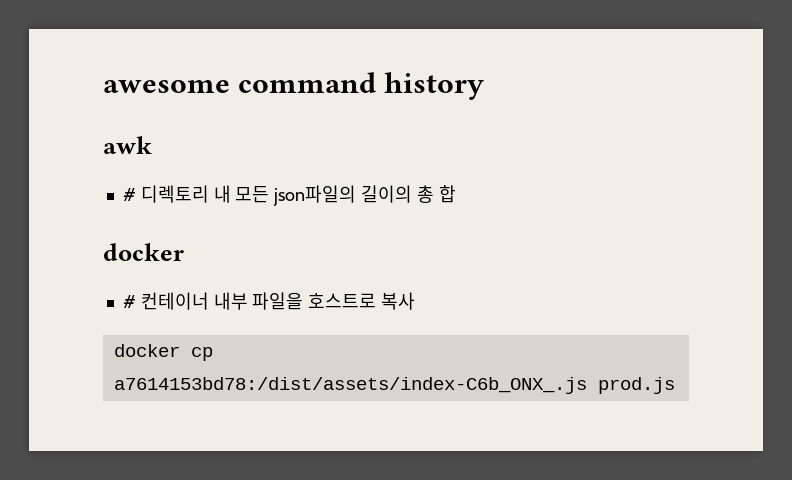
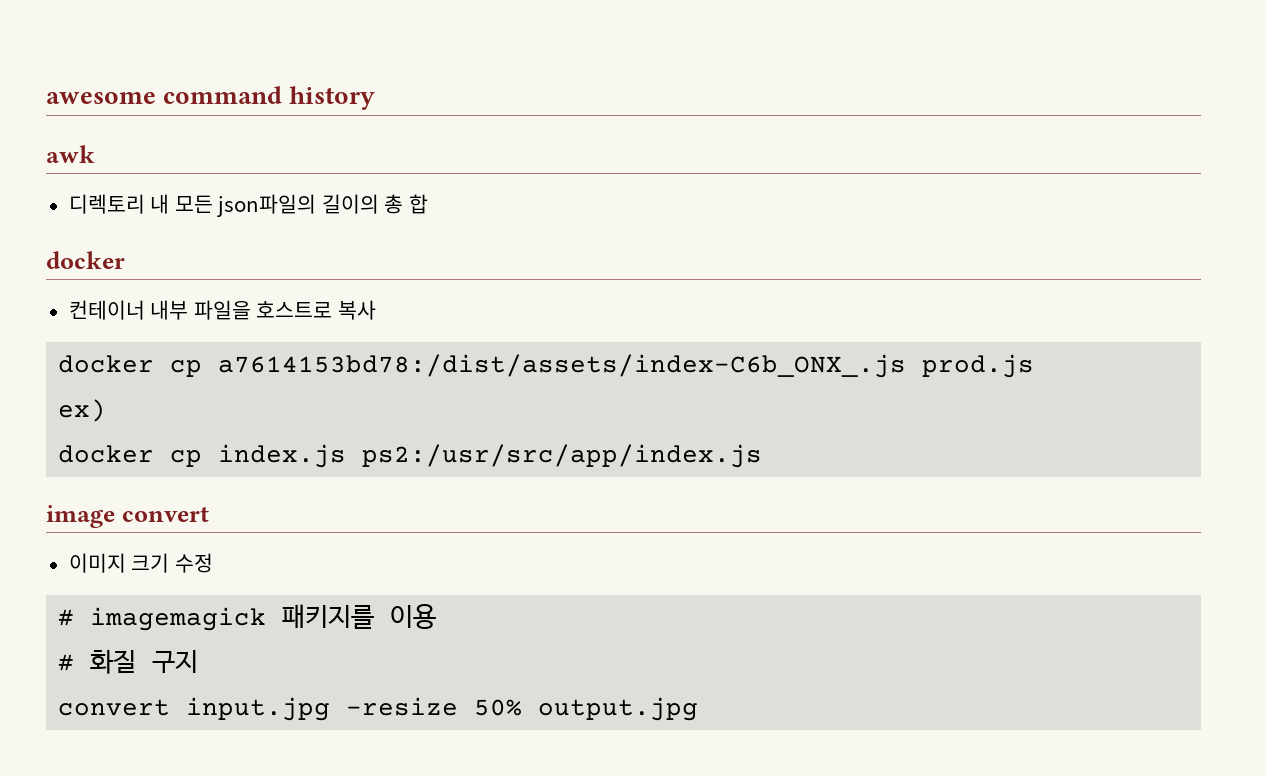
[122,188,136,201] # -> (95, 154) none
[122,295,136,308] # -> (125, 260) none
(675, 385) none -> [58,399,107,422] [58,444,763,468] [46,505,209,528] [68,553,213,573] [58,604,437,631] [58,649,199,674] [58,697,699,721] // ex) // docker cp index.js ps2:/usr/src/app/index.js // image convert // 이미지 크기 수정 // # imagemagick 패키지를 이용 // # 화질 구지 // convert input.jpg -resize 50% output.jpg

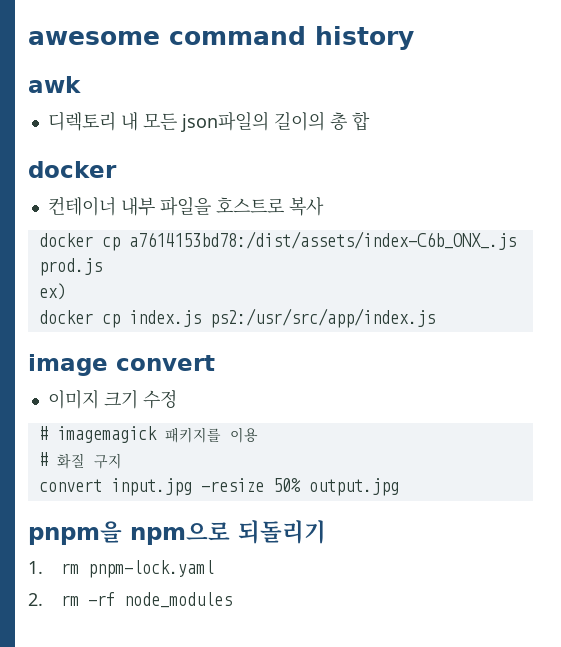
(699, 709) none -> [28,520,326,545] [28,560,215,578] [28,592,233,608] // pnpm을 npm으로 되돌리기 // 1. rm pnpm-lock.yaml // 2. rm -rf node_modules

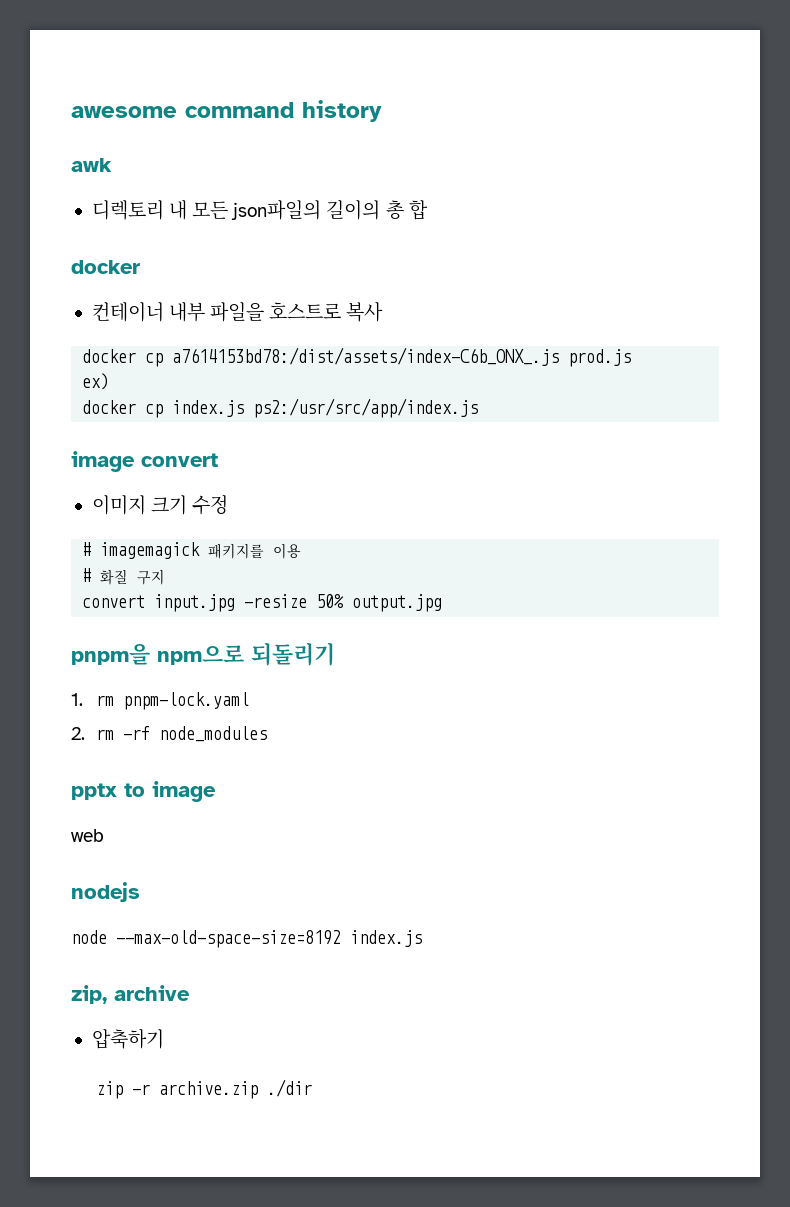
(233, 600) none -> [71,781,216,802] [71,829,104,842] [71,882,140,902] [71,930,422,948] [71,985,190,1004] [91,1029,164,1049] [96,1079,313,1099] // pptx to image // web // nodejs // node --max-old-space-size=8192 index.js // zip, archive // 압축하기 // zip -r archive.zip ./dir

